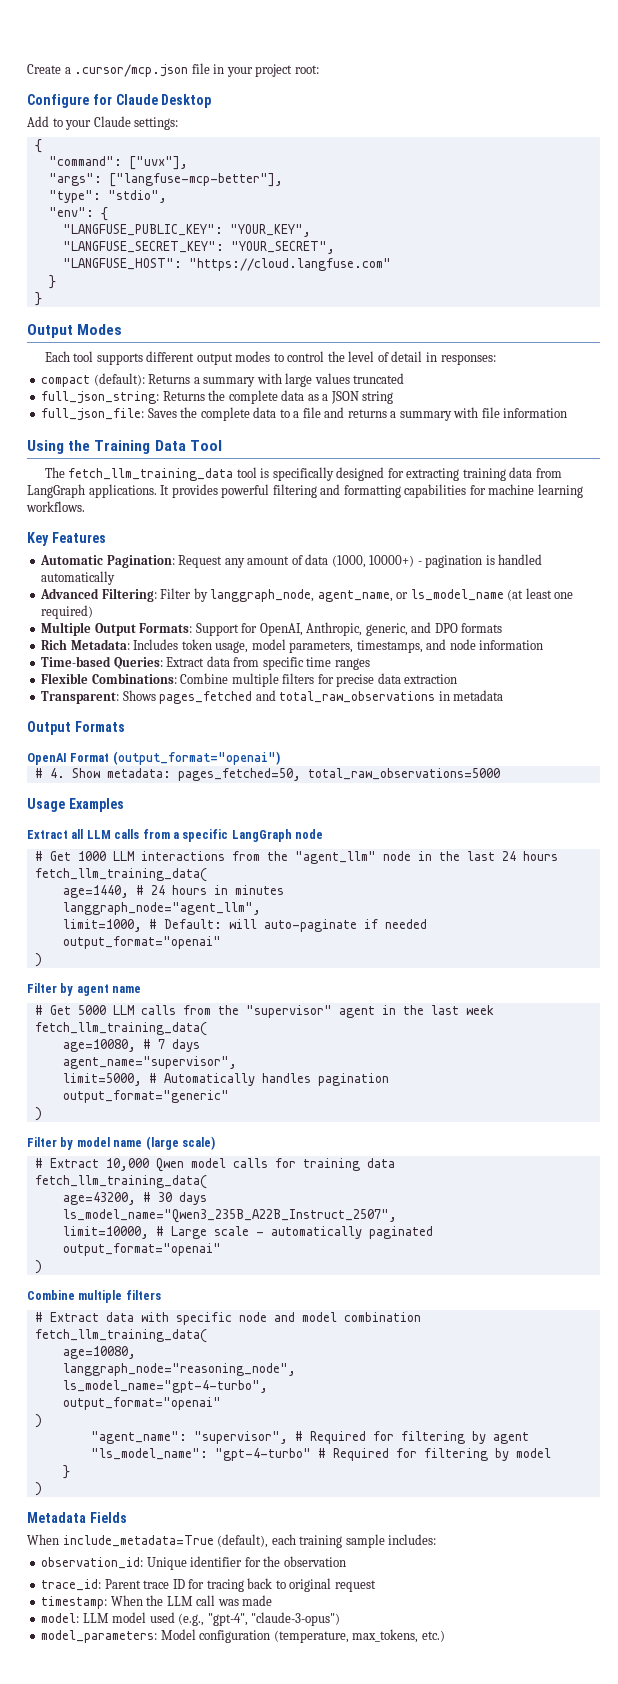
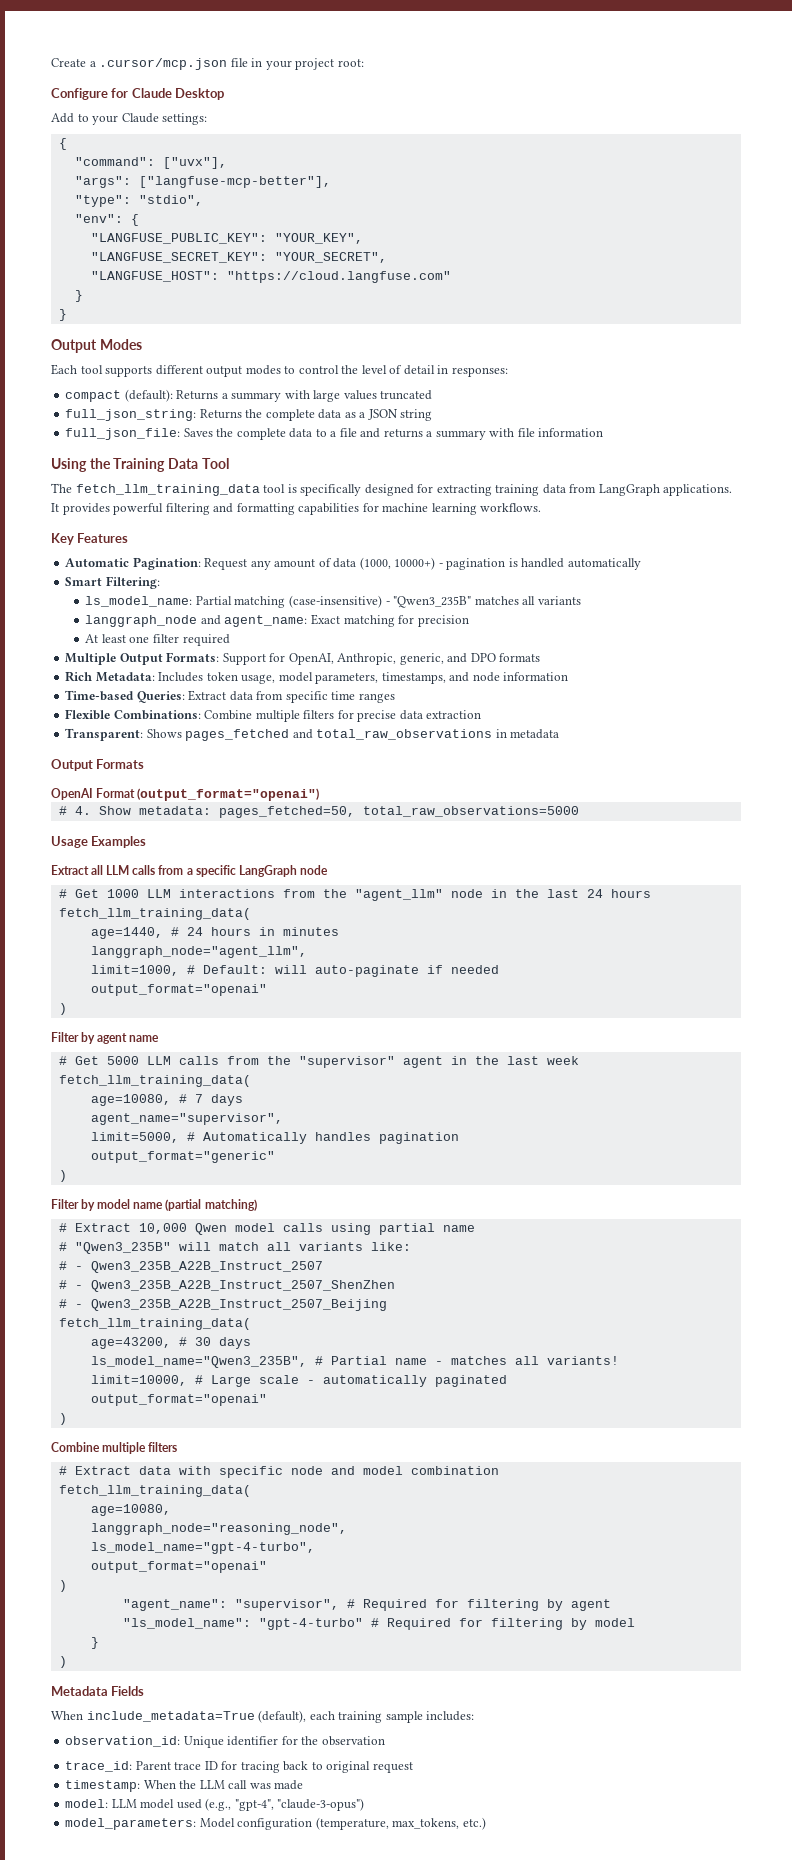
[40,588,100,599] Advanced -> [65,577,103,586] Smart
[160,588,574,602] [41,605,94,619] Filter by langgraph_node, agent_name, or ls_model_name (at least one required) -> [85,595,581,608] [85,614,469,627] [85,634,230,646] // ls_model_name: Partial matching (case-insensitive) - "Qwen3_235B" matches all variants // langgraph_node and agent_name: Exact matching for precision // At least one filter required
[145,1136,215,1150] (large scale) -> [165,1199,257,1211] (partial matching)
[274,1158,395,1171] for training data -> [330,1223,475,1235] [58,1242,411,1254] [58,1261,323,1273] [58,1280,395,1292] [58,1299,387,1311] using partial name // # "Qwen3_235B" will match all variants like: // # - Qwen3_235B_A22B_Instruct_2507 // # - Qwen3_235B_A22B_Instruct_2507_ShenZhen // # - Qwen3_235B_A22B_Instruct_2507_Beijing
[62,1209,397,1223] ls_model_name="Qwen3_235B_A22B_Instruct_2507", -> [90,1356,619,1368] ls_model_name="Qwen3_235B", # Partial name - matches all variants!

